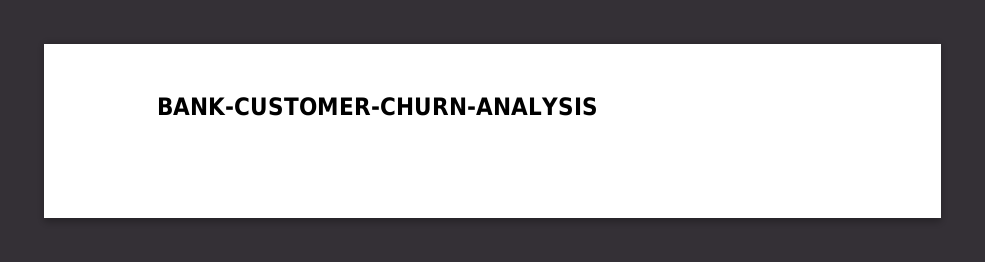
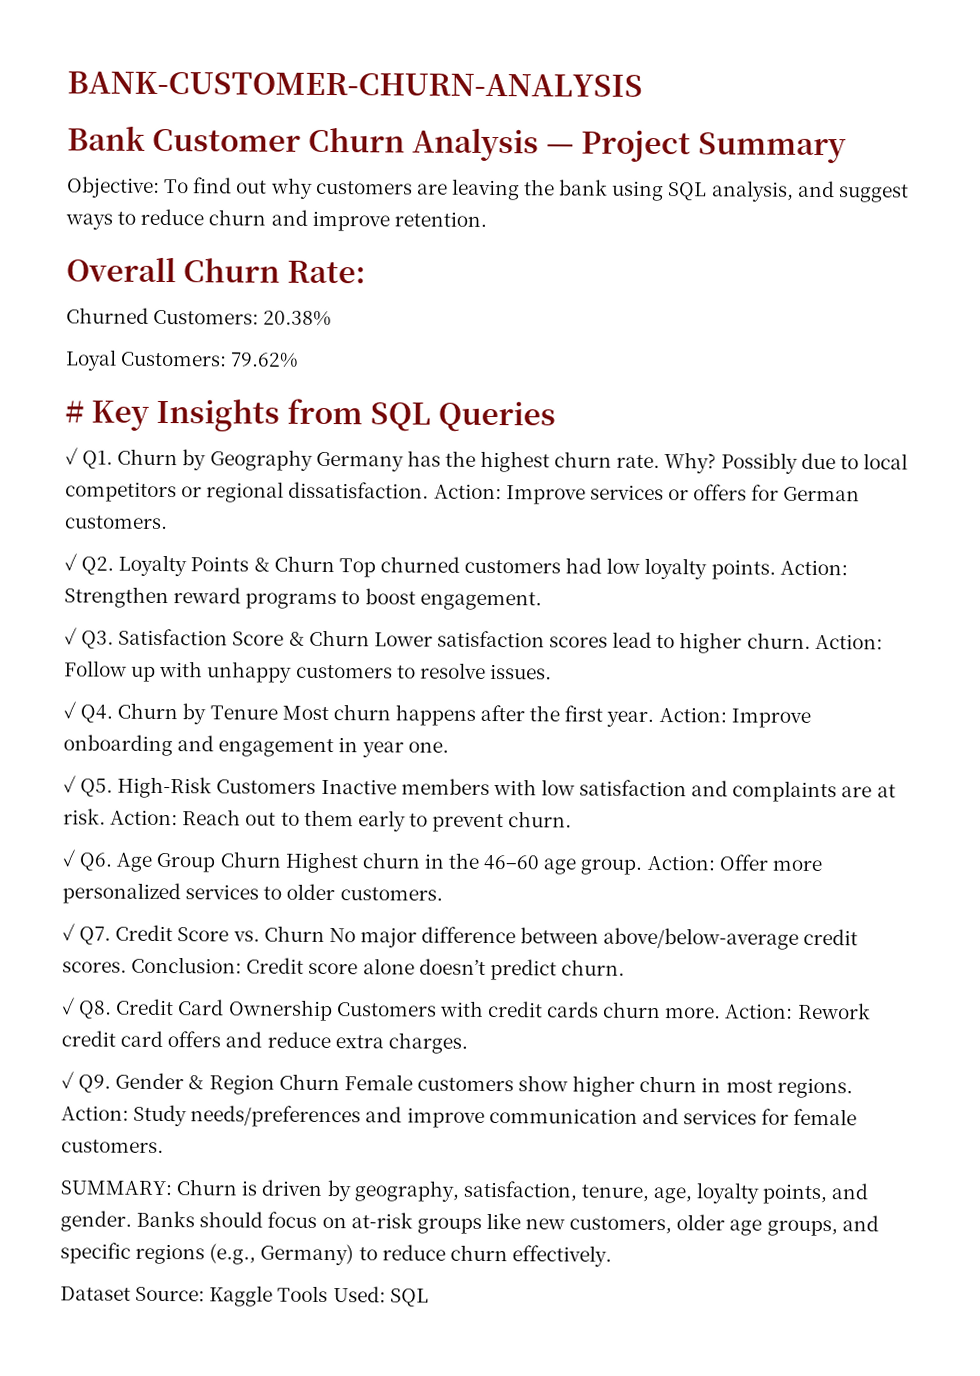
(598, 106) none -> [67,125,847,164] [66,176,909,203] [65,208,487,232] [66,256,366,284] [66,307,333,327] [65,349,300,371] [65,397,556,433] [65,447,908,474] [65,481,861,505] [64,515,168,530] [64,553,848,580] [64,586,542,611] [64,627,883,654] [64,660,552,683] [63,701,811,728] [63,734,449,758] [63,775,896,803] [63,808,573,833] [62,849,822,875] [62,882,443,905] [62,923,859,950] [62,956,625,981] [61,997,871,1022] [61,1030,468,1054] [61,1071,853,1099] [61,1104,858,1128] [61,1139,164,1154] [60,1179,869,1205] [60,1210,879,1237] [60,1242,612,1267] [60,1285,429,1307] // Bank Customer Churn Analysis — Project Summary // Objective: To find out why customers are leaving the bank using SQL analysis, and suggest ways to reduce churn and improve retention. // Overall Churn Rate: // Churned Customers: 20.38% // Loyal Customers: 79.62% // # Key Insights from SQL Queries // ✓ Q1. Churn by Geography Germany has the highest churn rate. Why? Possibly due to local competitors or regional dissatisfaction. Action: Improve services or offers for German customers. // ✓ Q2. Loyalty Points & Churn Top churned customers had low loyalty points. Action: Strengthen reward programs to boost engagement. // ✓ Q3. Satisfaction Score & Churn Lower satisfaction scores lead to higher churn. Action: Follow up with unhappy customers to resolve issues. // ✓ Q4. Churn by Tenure Most churn happens after the first year. Action: Improve onboarding and engagement in year one. // ✓ Q5. High-Risk Customers Inactive members with low satisfaction and complaints are at risk. Action: Reach out to them early to prevent churn. // ✓ Q6. Age Group Churn Highest churn in the 46–60 age group. Action: Offer more personalized services to older customers. // ✓ Q7. Credit Score vs. Churn No major difference between above/below-average credit scores. Conclusion: Credit score alone doesn’t predict churn. // ✓ Q8. Credit Card Ownership Customers with credit cards churn more. Action: Rework credit card offers and reduce extra charges. // ✓ Q9. Gender & Region Churn Female customers show higher churn in most regions. Action: Study needs/preferences and improve communication and services for female customers. // SUMMARY: Churn is driven by geography, satisfaction, tenure, age, loyalty points, and gender. Banks should focus on at-risk groups like new customers, older age groups, and specific regions (e.g., Germany) to reduce churn effectively. // Dataset Source: Kaggle Tools Used: SQL

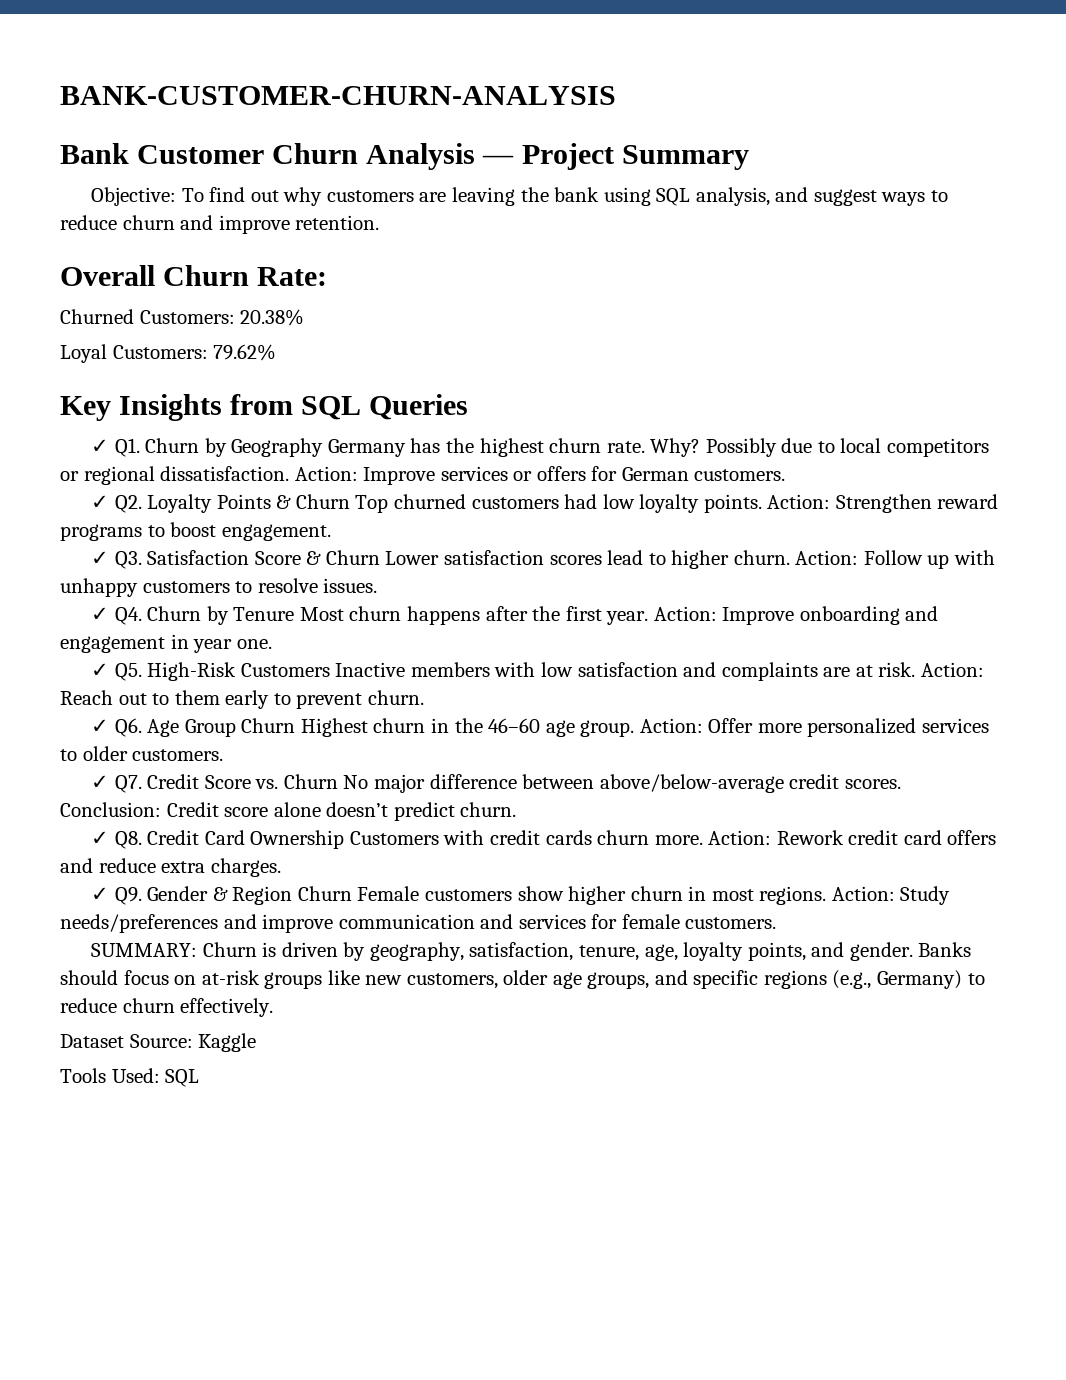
[65,400,84,423] # -> (277, 352) none
(274, 1296) none -> (257, 1042) //

